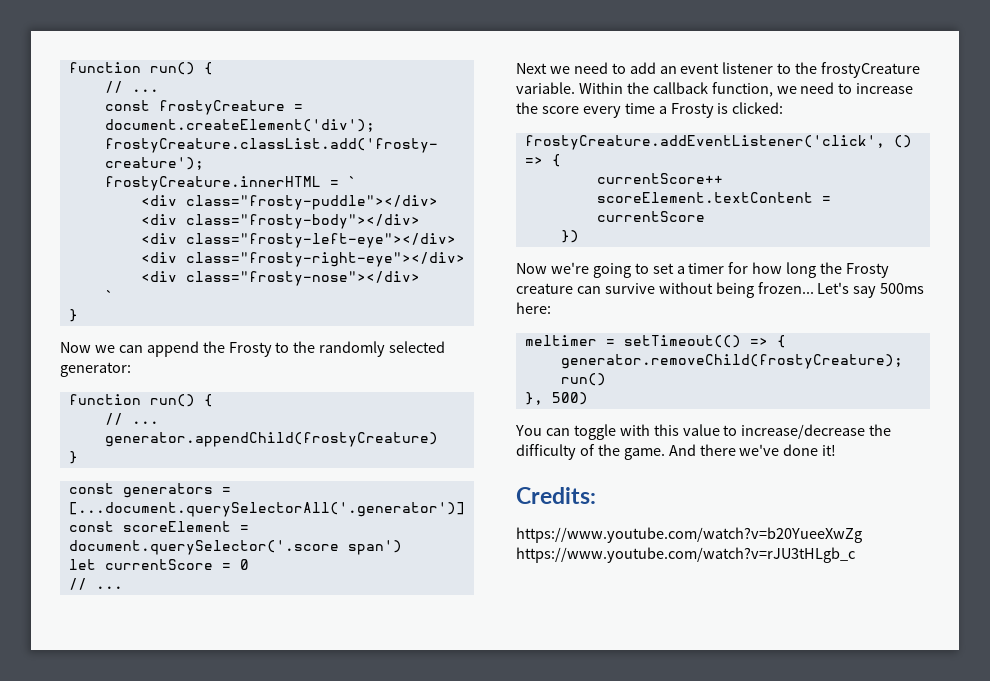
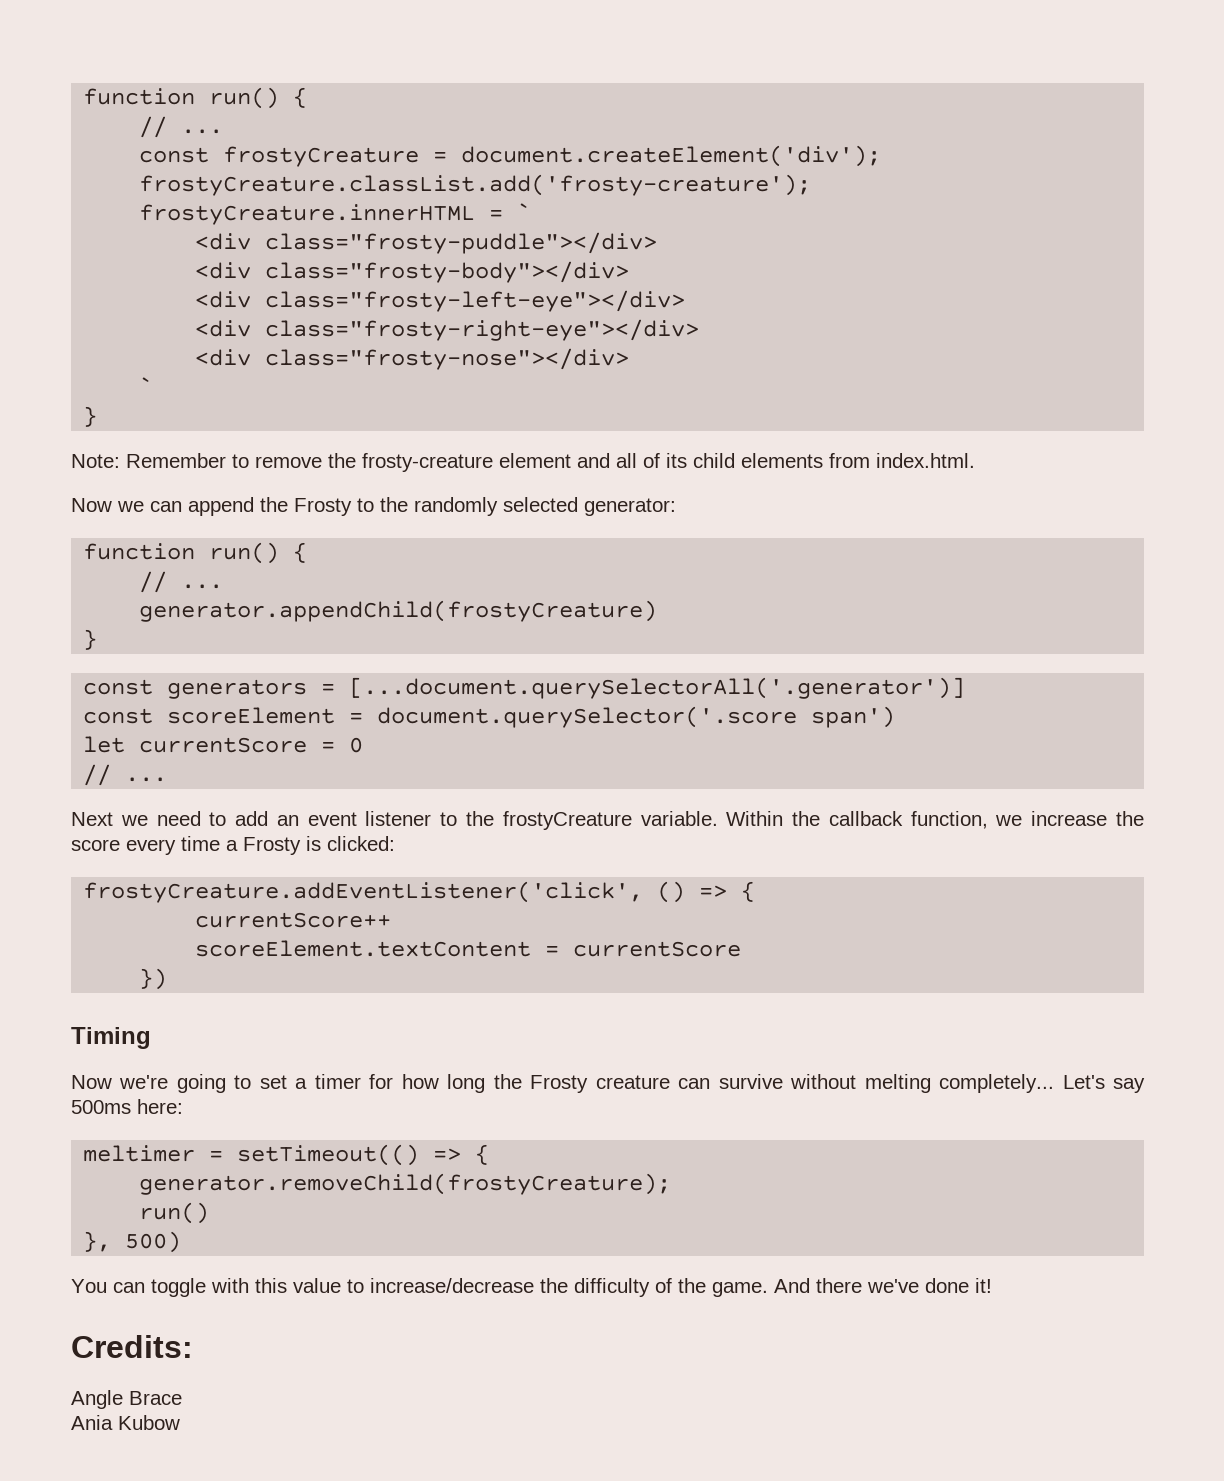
(78, 315) none -> [71,453,975,472] // Note: Remember to remove the frosty-creature element and all of its child elements from index.html.
[800,82,853,94] need to -> (1023, 820) none
(579, 236) none -> [71,1027,151,1049] // Timing
[715,282,814,298] being frozen... -> [864,1074,1055,1093] melting completely...
[516,527,862,543] [516,547,855,563] https://www.youtube.com/watch?v=b20YueeXwZg https://www.youtube.com/watch?v=rJU3tHLgb_c -> [71,1390,182,1409] [71,1415,180,1430] Angle Brace // Ania Kubow

